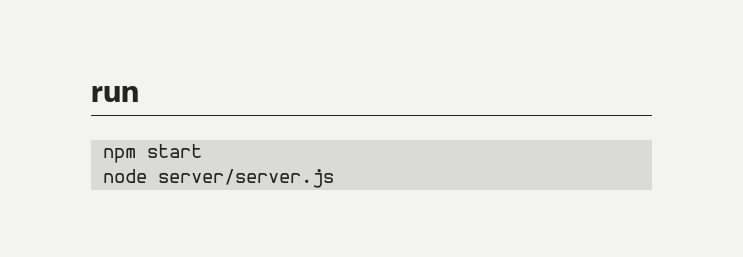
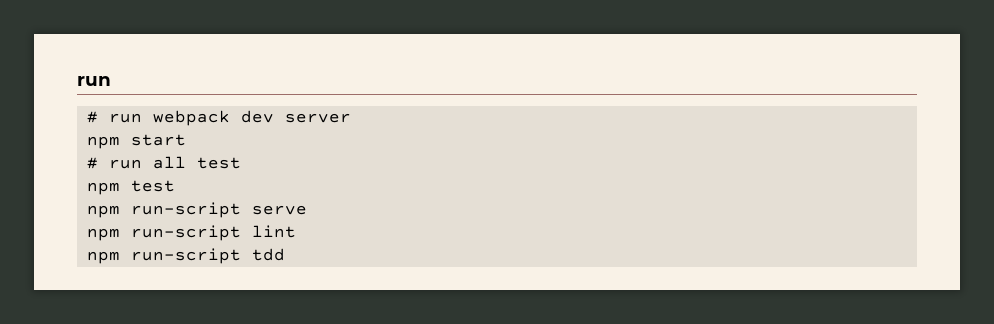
[103,144,203,163] [103,169,335,188] npm start // node server/server.js -> [86,110,351,126] [86,134,186,149] [86,156,241,169] [86,180,175,195] [86,202,307,218] [86,225,296,241] [86,248,285,264] # run webpack dev server // npm start // # run all test // npm test // npm run-script serve // npm run-script lint // npm run-script tdd

